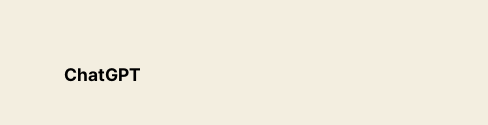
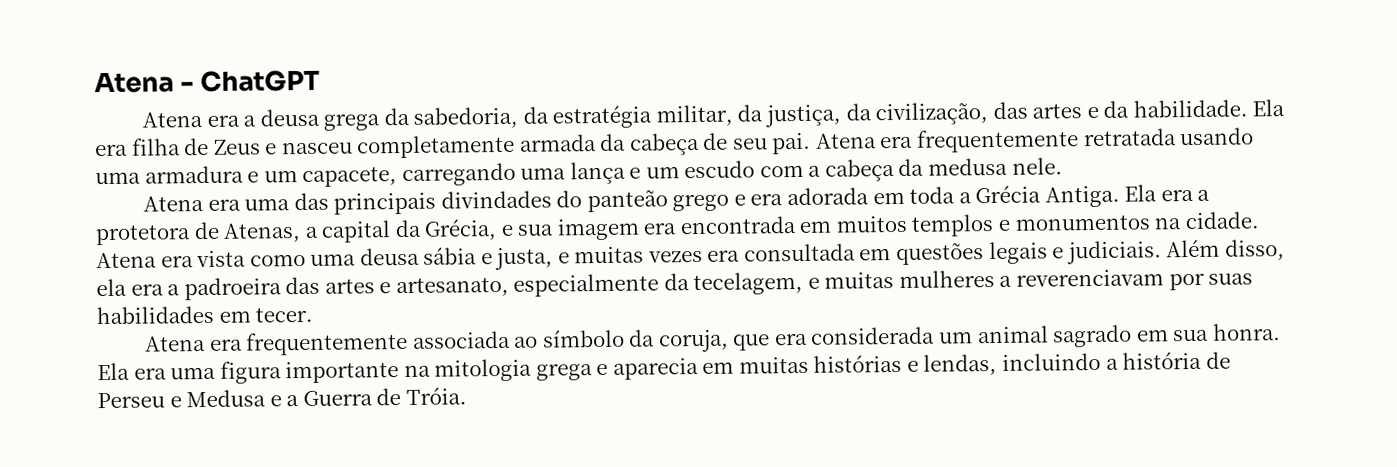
(64, 75) none -> [94,72,195,94] Atena -
(141, 75) none -> [142,99,1286,131] [95,127,1255,159] [95,157,1063,188] [143,184,1211,215] [95,211,1259,246] [96,239,1285,271] [96,269,1254,301] [96,305,314,325] [145,323,1281,356] [97,351,1231,384] [97,387,467,409] // Atena era a deusa grega da sabedoria, da estratégia militar, da justiça, da civilização, das artes e da habilidade. Ela era filha de Zeus e nasceu completamente armada da cabeça de seu pai. Atena era frequentemente retratada usando uma armadura e um capacete, carregando uma lança e um escudo com a cabeça da medusa nele. // Atena era uma das principais divindades do panteão grego e era adorada em toda a Grécia Antiga. Ela era a protetora de Atenas, a capital da Grécia, e sua imagem era encontrada em muitos templos e monumentos na cidade. Atena era vista como uma deusa sábia e justa, e muitas vezes era consultada em questões legais e judiciais. Além disso, ela era a padroeira das artes e artesanato, especialmente da tecelagem, e muitas mulheres a reverenciavam por suas habilidades em tecer. // Atena era frequentemente associada ao símbolo da coruja, que era considerada um animal sagrado em sua honra. Ela era uma figura importante na mitologia grega e aparecia em muitas histórias e lendas, incluindo a história de Perseu e Medusa e a Guerra de Tróia.

